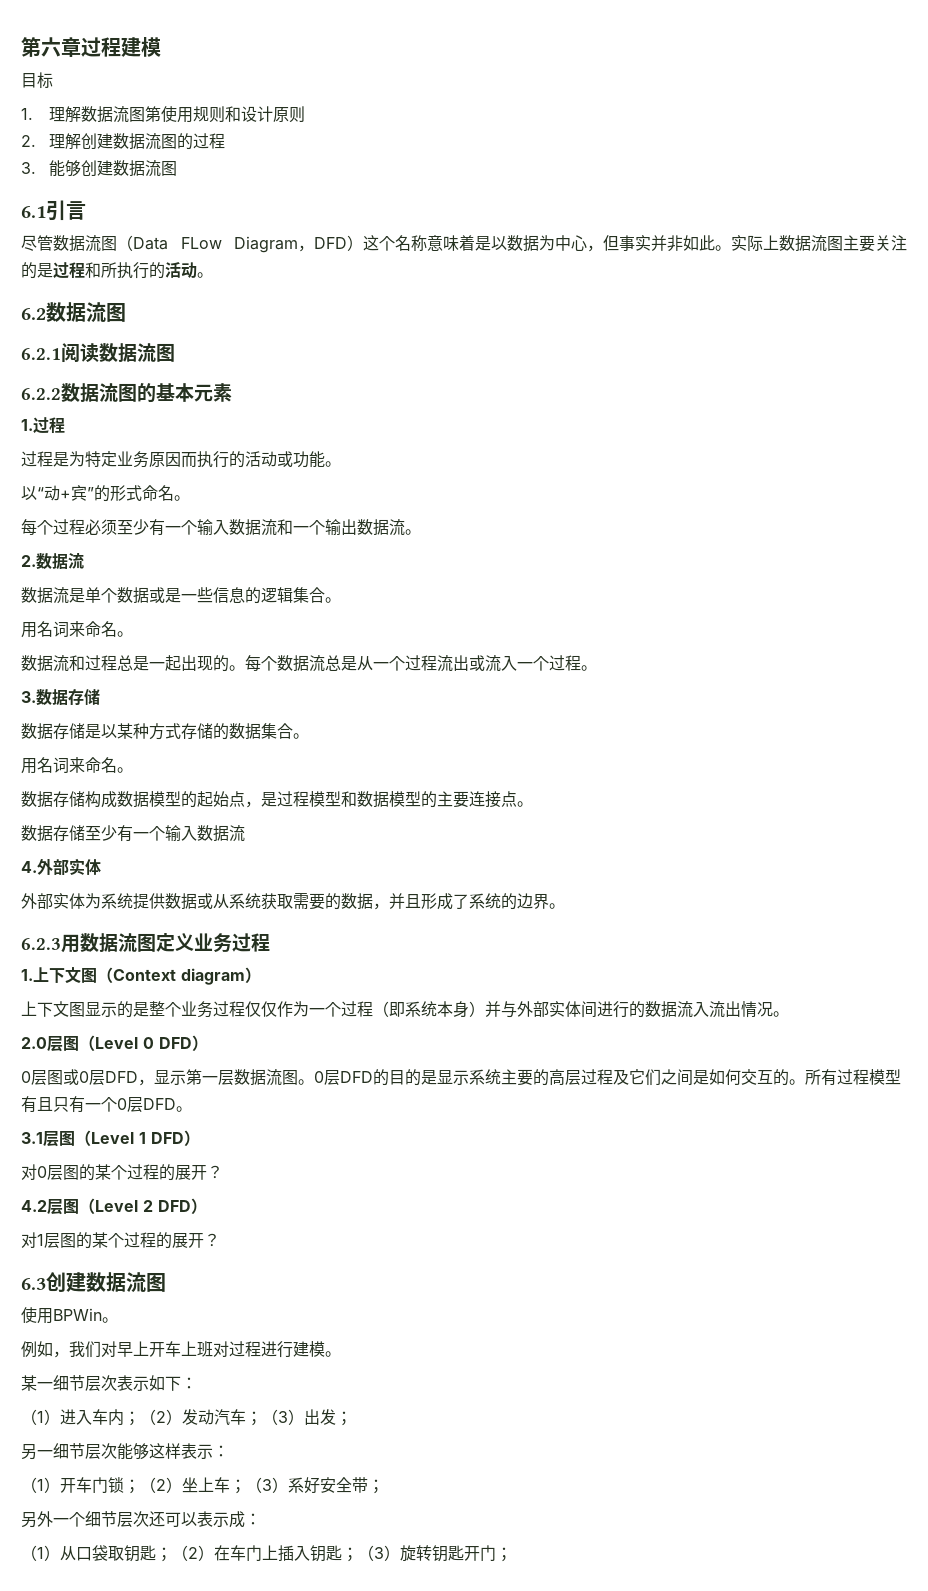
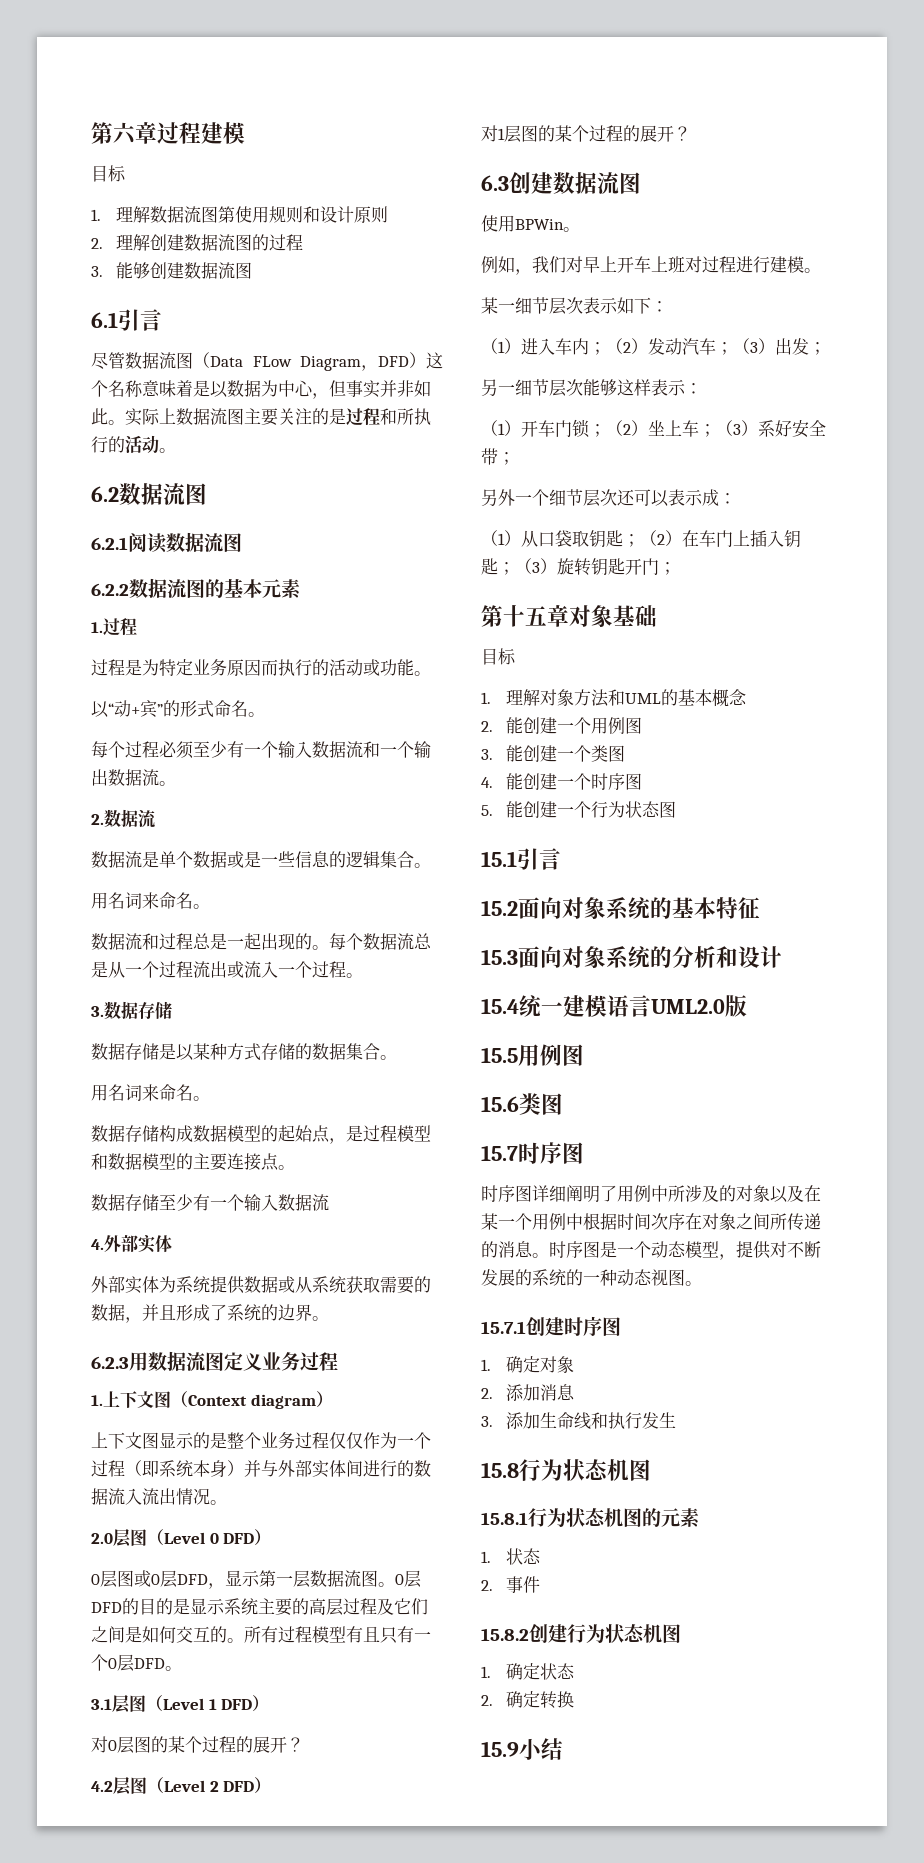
(512, 1554) none -> [481,605,657,627] [481,648,516,665] [481,689,747,707] [481,717,642,734] [481,745,625,762] [481,773,642,790] [481,801,676,818] [481,848,561,870] [481,897,760,920] [481,946,782,969] [481,995,747,1017] [481,1044,584,1066] [481,1093,563,1115] [481,1142,584,1164] [481,1185,821,1203] [481,1213,821,1231] [481,1241,821,1260] [481,1269,702,1286] [481,1316,621,1336] [481,1356,574,1373] [481,1384,575,1401] [481,1412,676,1430] [481,1459,651,1481] [481,1508,700,1528] [481,1548,541,1565] [481,1576,540,1593] [481,1623,681,1643] [481,1663,575,1680] [481,1691,574,1709] [481,1738,563,1760] // 第十五章对象基础 // 目标 // 1.理解对象方法和UML的基本概念 // 2.能创建一个用例图 // 3.能创建一个类图 // 4.能创建一个时序图 // 5.能创建一个行为状态图 // 15.1引言 // 15.2面向对象系统的基本特征 // 15.3面向对象系统的分析和设计 // 15.4统一建模语言UML2.0版 // 15.5用例图 // 15.6类图 // 15.7时序图 // 时序图详细阐明了用例中所涉及的对象以及在某一个用例中根据时间次序在对象之间所传递的消息。时序图是一个动态模型，提供对不断发展的系统的一种动态视图。 // 15.7.1创建时序图 // 1.确定对象 // 2.添加消息 // 3.添加生命线和执行发生 // 15.8行为状态机图 // 15.8.1行为状态机图的元素 // 1.状态 // 2.事件 // 15.8.2创建行为状态机图 // 1.确定状态 // 2.确定转换 // 15.9小结

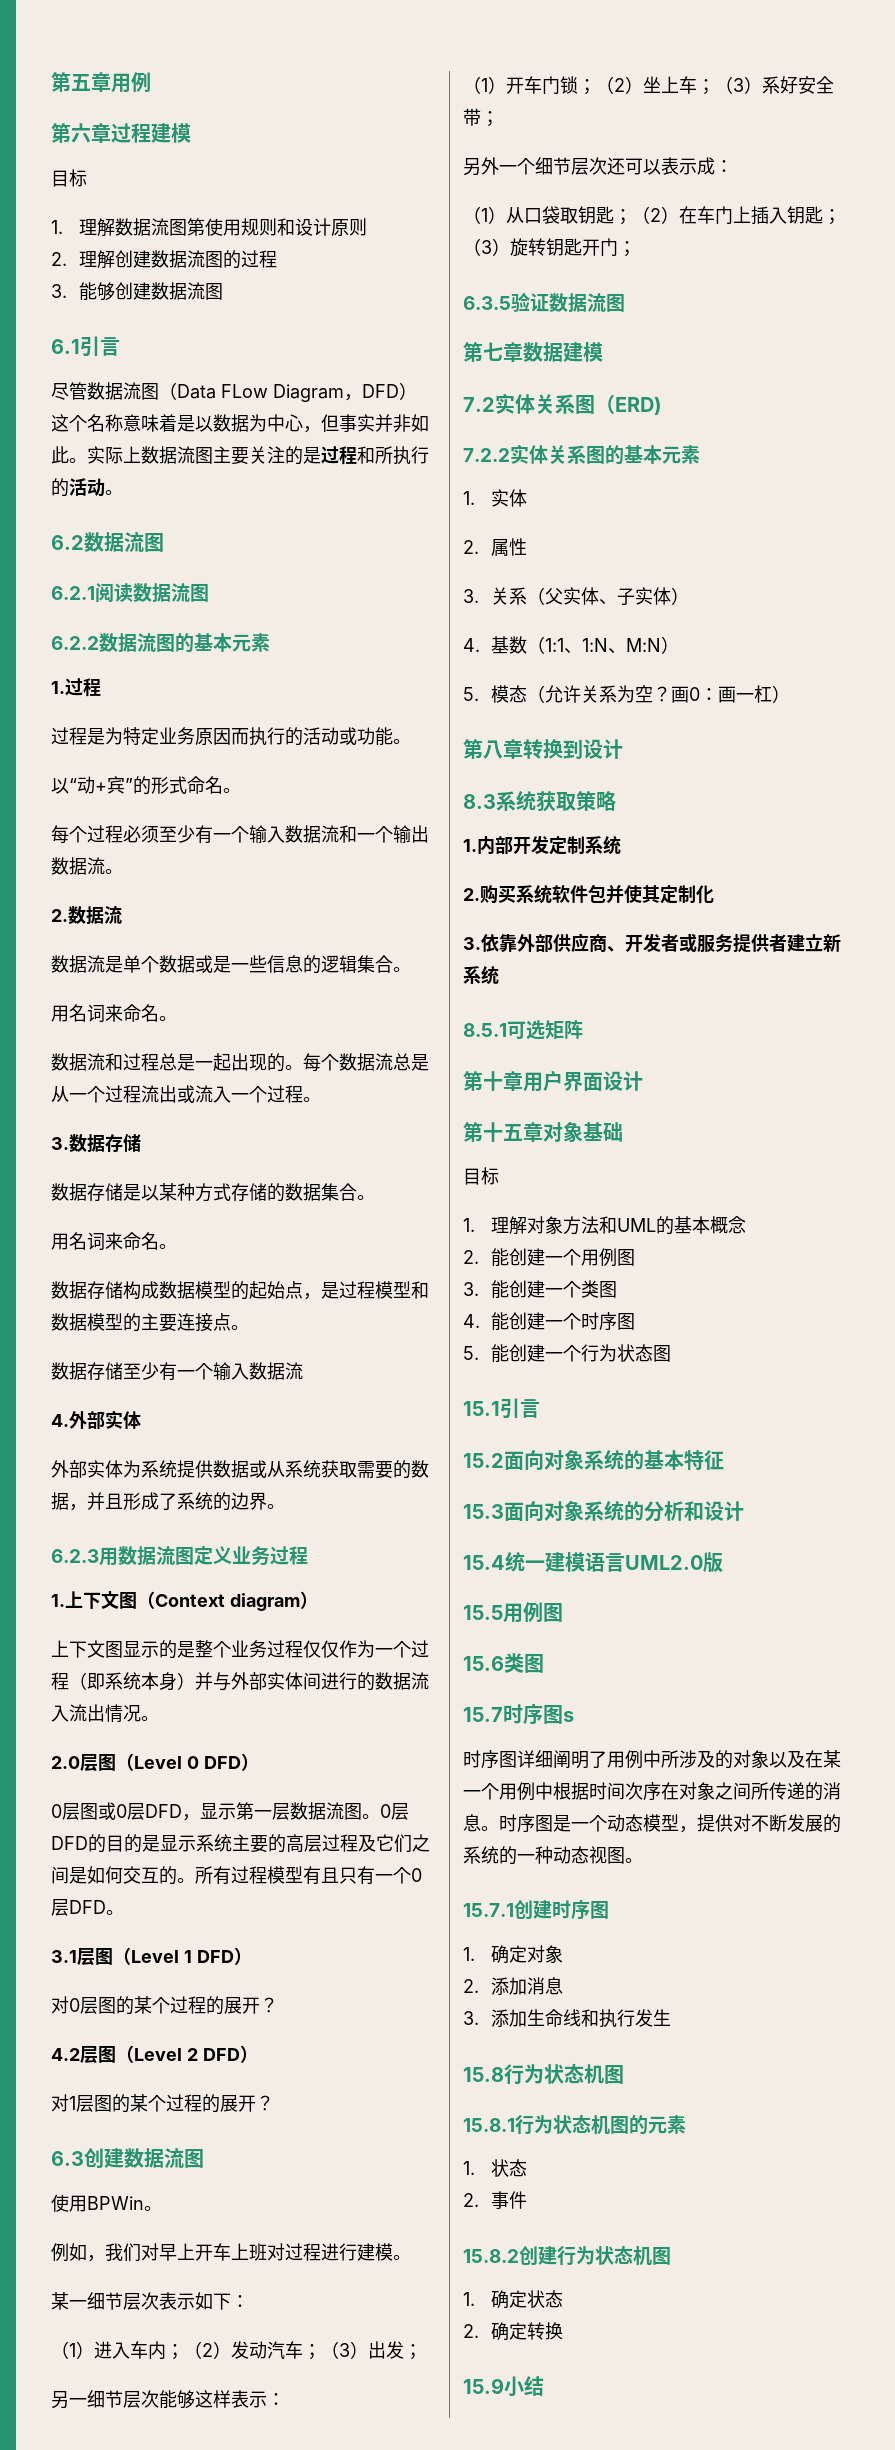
[91,122,113,144] 第 -> [51,72,151,93] [51,123,71,143] 第五章用例 // 第
(676, 568) none -> [463,292,625,312] [463,342,603,362] [463,393,662,415] [463,444,700,465] [463,489,528,507] [463,538,528,556] [463,587,690,606] [463,636,680,654] [463,685,791,703] [463,739,623,759] [463,790,616,812] [463,835,621,855] [463,884,714,904] [463,933,841,953] [463,965,499,985] [463,1020,583,1040] [463,1070,643,1092] // 6.3.5验证数据流图 // 第七章数据建模 // 7.2实体关系图（ERD) // 7.2.2实体关系图的基本元素 // 1.实体 // 2.属性 // 3.关系（父实体、子实体） // 4.基数（1:1、1:N、M:N） // 5.模态（允许关系为空？画0：画一杠） // 第八章转换到设计 // 8.3系统获取策略 // 1.内部开发定制系统 // 2.购买系统软件包并使其定制化 // 3.依靠外部供应商、开发者或服务提供者建立新系统 // 8.5.1可选矩阵 // 第十章用户界面设计
(584, 1153) none -> [563,1711,574,1722] s

